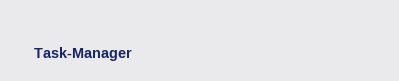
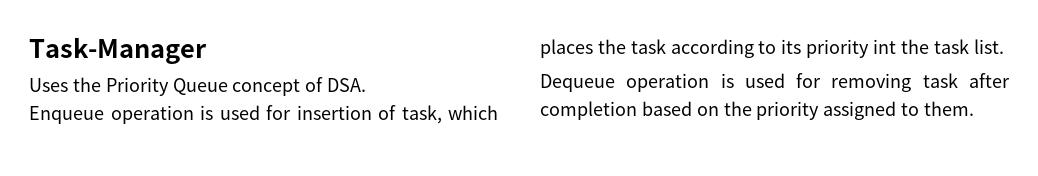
(132, 54) none -> [29,77,367,96] [29,105,498,124] [540,39,1004,58] [540,73,1010,92] [540,101,975,120] // Uses the Priority Queue concept of DSA. // Enqueue operation is used for insertion of task, which places the task according to its priority int the task list. // Dequeue operation is used for removing task after completion based on the priority assigned to them.

